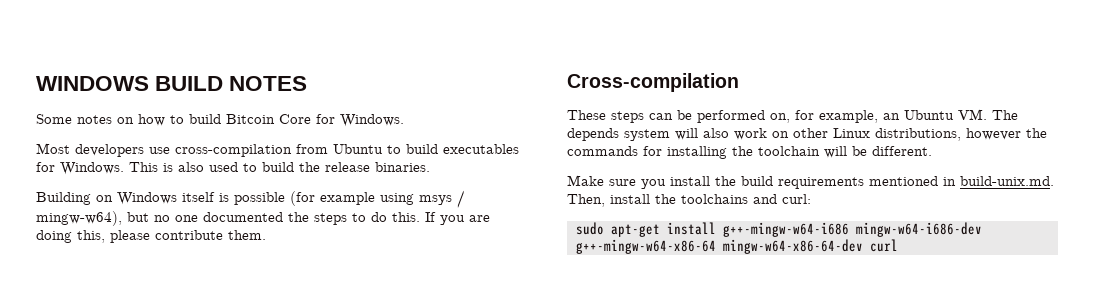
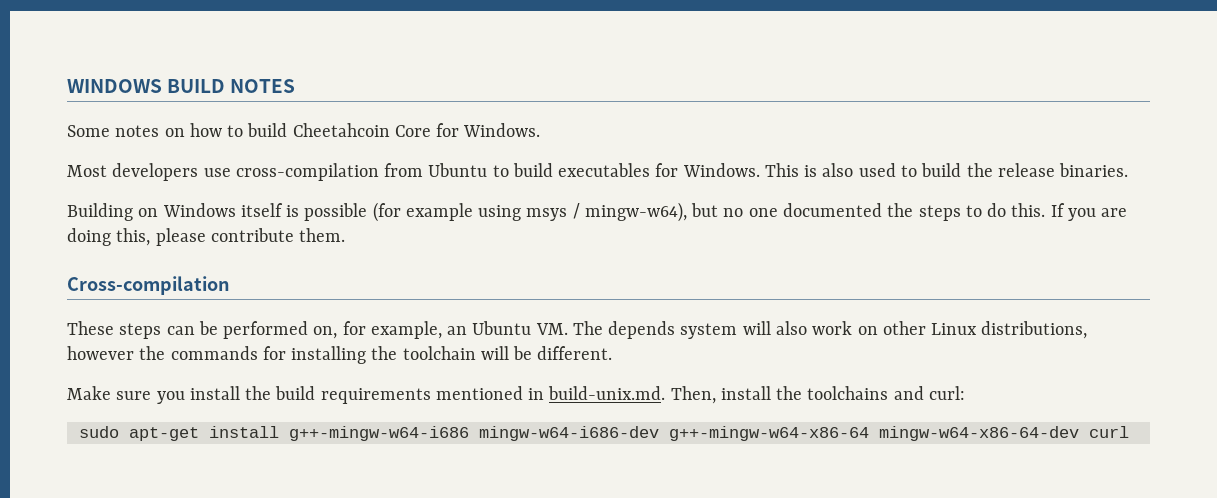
[226,114,275,124] Bitcoin -> [292,123,390,137] Cheetahcoin

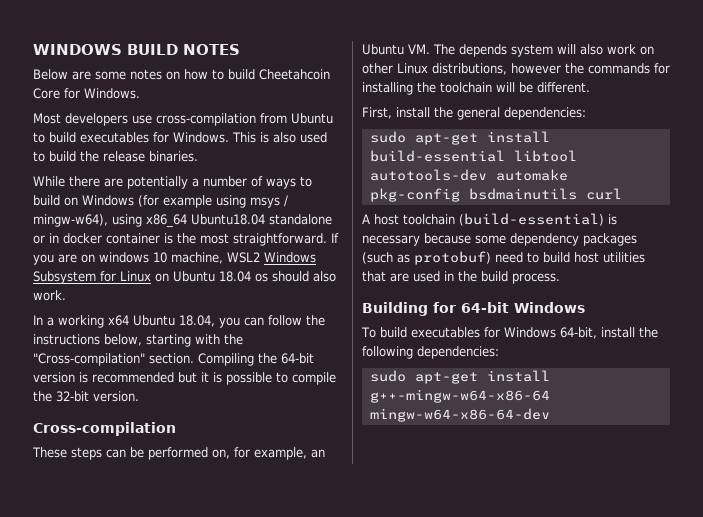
[67,125,110,137] Some -> [33,69,126,80] Below are some
[67,203,368,221] Building on Windows itself is possible -> [33,176,312,189] [33,195,134,206] While there are potentially a number of ways to build on Windows
[691,203,1128,221] [67,228,346,246] but no one documented the steps to do this. If you are doing this, please contribute them. -> [112,214,332,228] [33,233,339,246] [33,252,316,265] [33,271,336,284] [33,290,66,301] [33,315,325,328] [33,334,243,347] [33,353,314,366] [33,372,336,385] [33,391,139,402] using x86_64 Ubuntu18.04 standalone or in docker container is the most straightforward. If you are on windows 10 machine, WSL2 Windows Subsystem for Linux on Ubuntu 18.04 os should also work. // In a working x64 Ubuntu 18.04, you can follow the instructions below, starting with the "Cross-compilation" section. Compiling the 64-bit version is recommended but it is possible to compile the 32-bit version.
[67,386,965,404] [78,426,659,441] Make sure you install the build requirements mentioned in build-unix.md. Then, install the toolchains and curl: // sudo apt-get install g++-mingw-w64-i686 mingw-w64-i686-dev -> [362,107,586,120] [369,131,550,145] [369,150,577,162] [369,169,568,181] [369,188,622,202] [362,213,617,226] [362,233,637,246] [362,251,645,265] [362,271,560,284] [362,302,585,316] [361,327,658,339] [362,346,499,359] [369,370,550,384] First, install the general dependencies: // sudo apt-get install build-essential libtool autotools-dev automake pkg-config bsdmainutils curl // A host toolchain (build-essential) is necessary because some dependency packages (such as protobuf) need to build host utilities that are used in the build process. // Building for 64-bit Windows // To build executables for Windows 64-bit, install the following dependencies: // sudo apt-get install
[1088,426,1129,438] curl -> (550, 415) none

